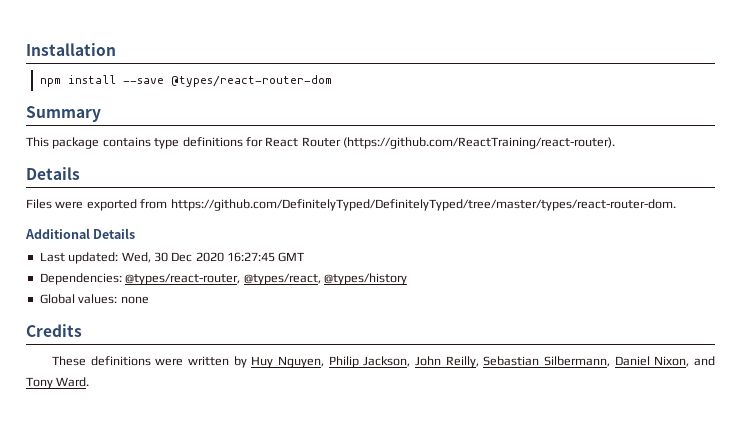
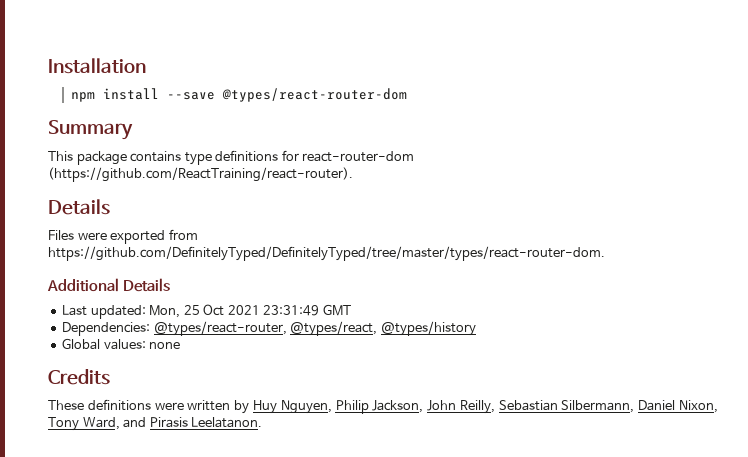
[265,137,341,147] React Router -> [302,151,415,162] react-router-dom
[121,252,275,263] Wed, 30 Dec 2020 16:27:45 -> [149,304,320,318] Mon, 25 Oct 2021 23:31:49
[694,356,715,366] [26,377,90,389] and Tony Ward. -> [48,417,263,431] Tony Ward, and Pirasis Leelatanon.

